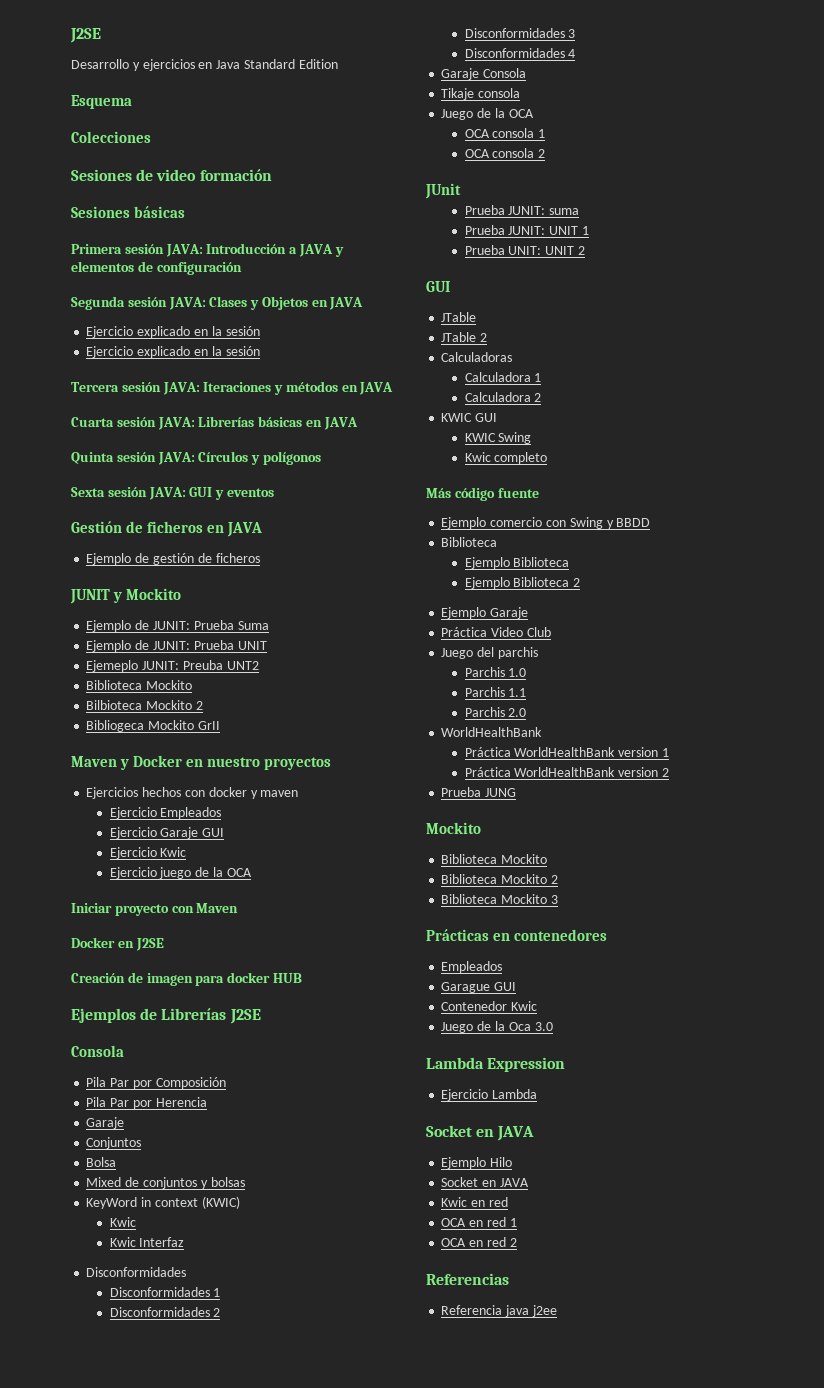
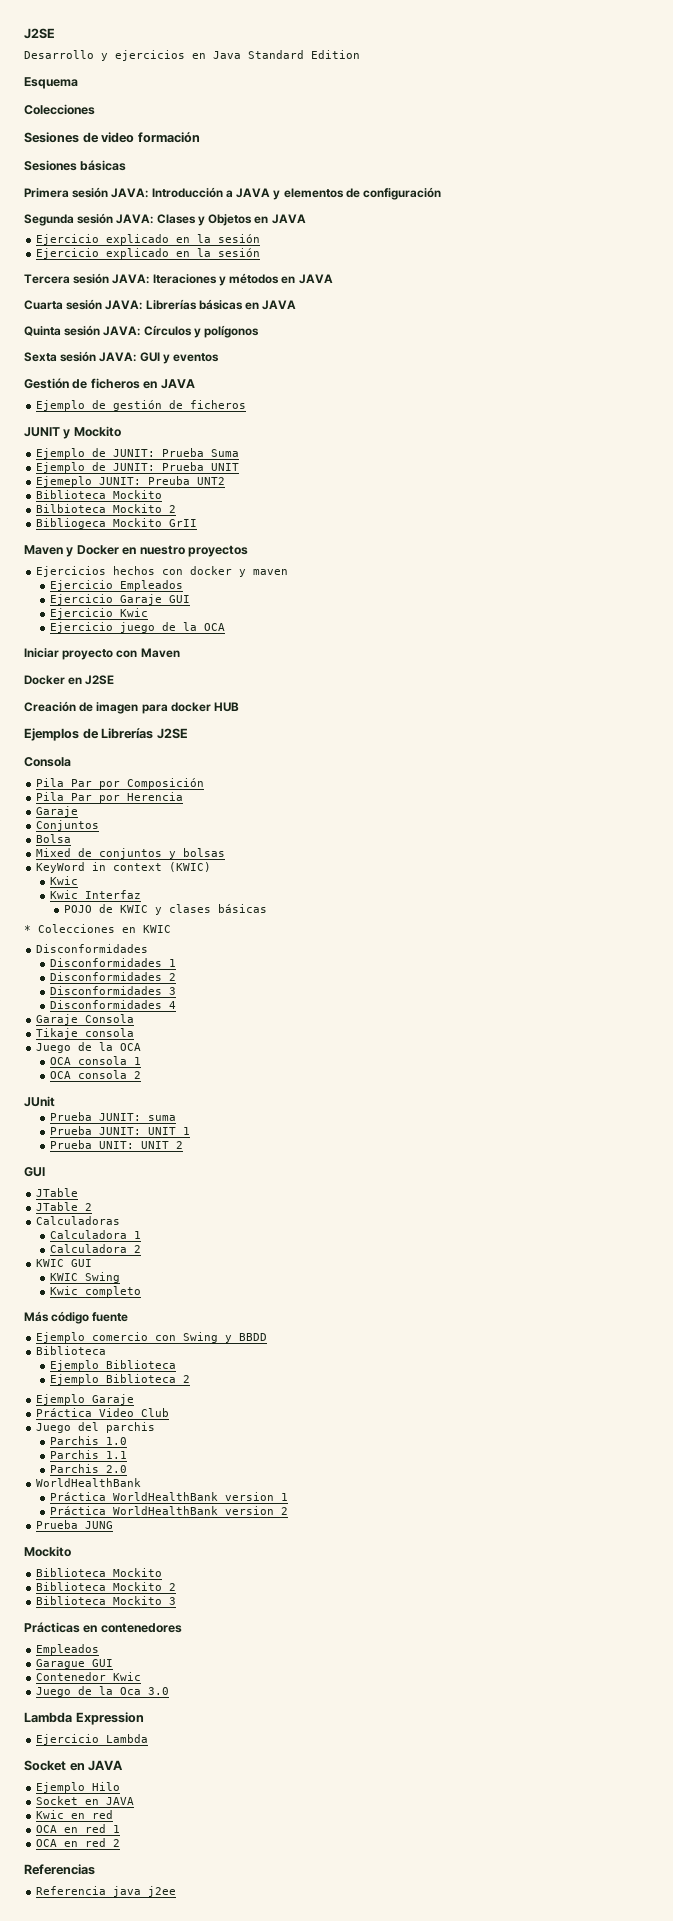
(185, 1242) none -> [64,904,268,915] [24,924,171,933] // POJO de KWIC y clases básicas // * Colecciones en KWIC

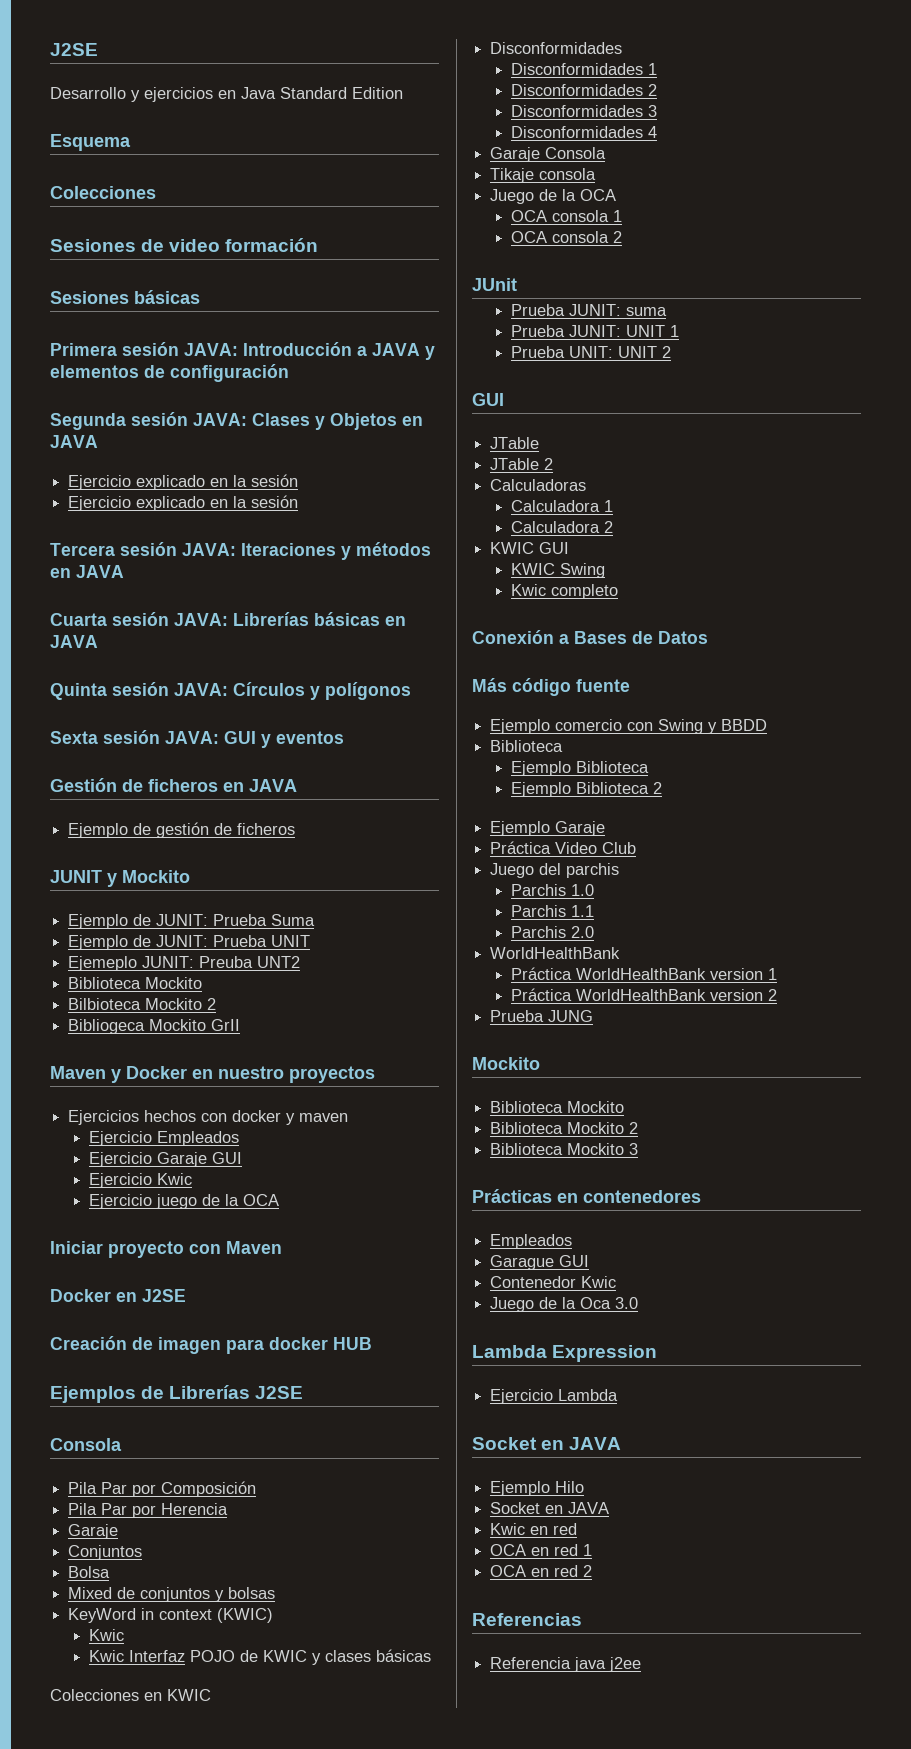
(142, 894) // -> (185, 1656) none
[24,925,31,933] * -> (431, 1655) none
(142, 1291) none -> [472,630,708,644] // Conexión a Bases de Datos

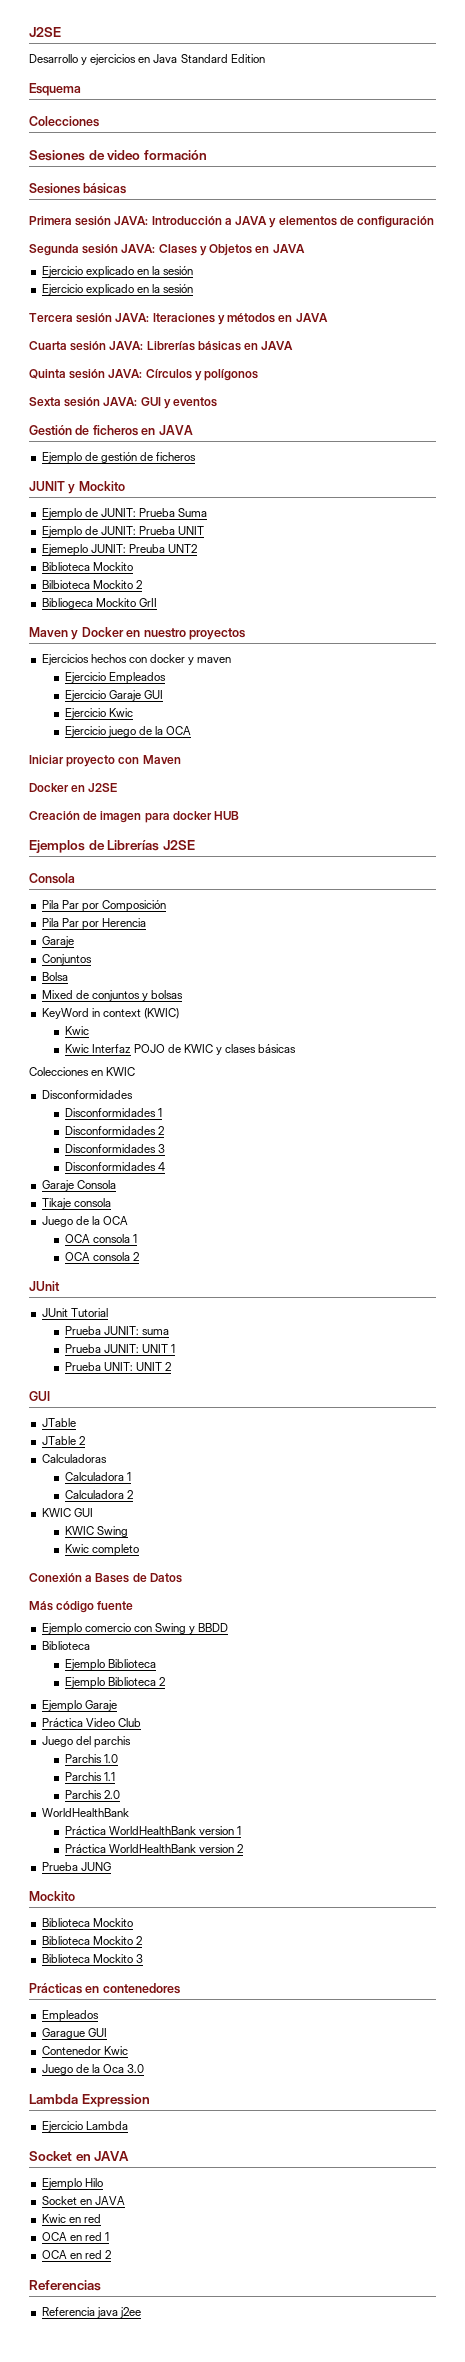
(517, 284) none -> [41,1308,108,1317] // JUnit Tutorial

